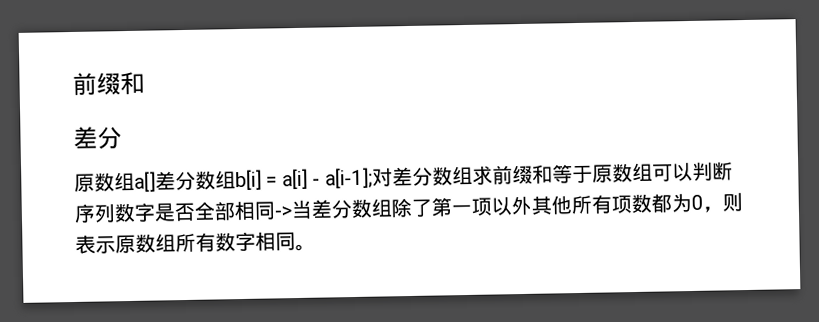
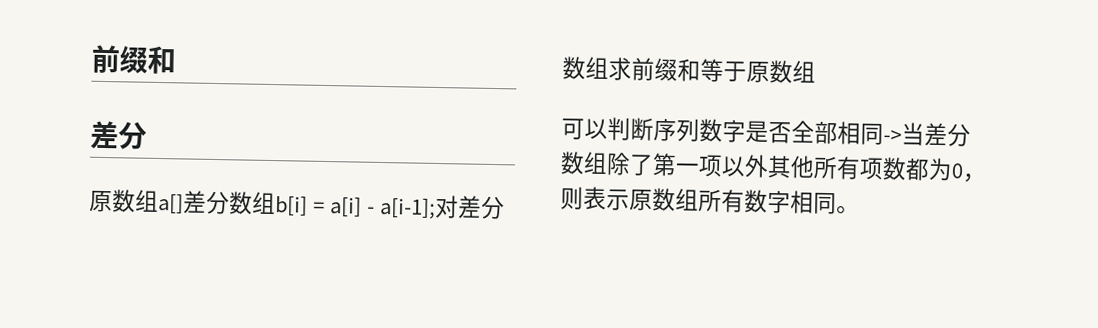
(653, 172) none -> (816, 71) //

